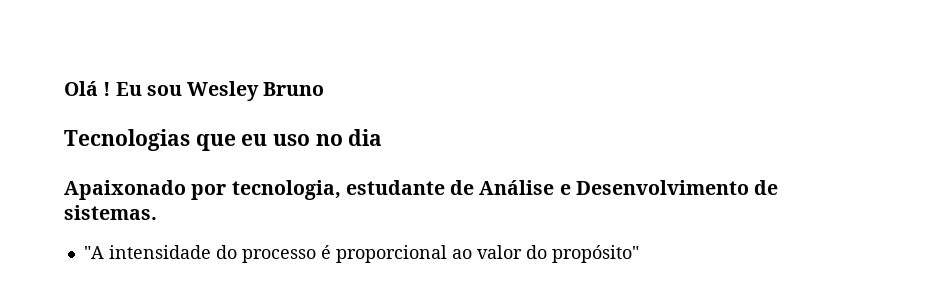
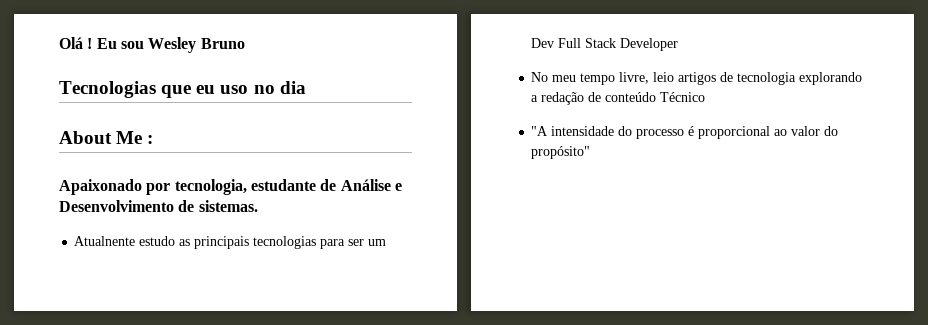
(383, 137) none -> [59,131,154,144] // About Me :
(157, 212) none -> [74,236,387,249] [531,38,679,51] [531,72,863,85] [531,92,706,105] // Atualnente estudo as principais tecnologias para ser um Dev Full Stack Developer // No meu tempo livre, leio artigos de tecnologia explorando a redação de conteúdo Técnico

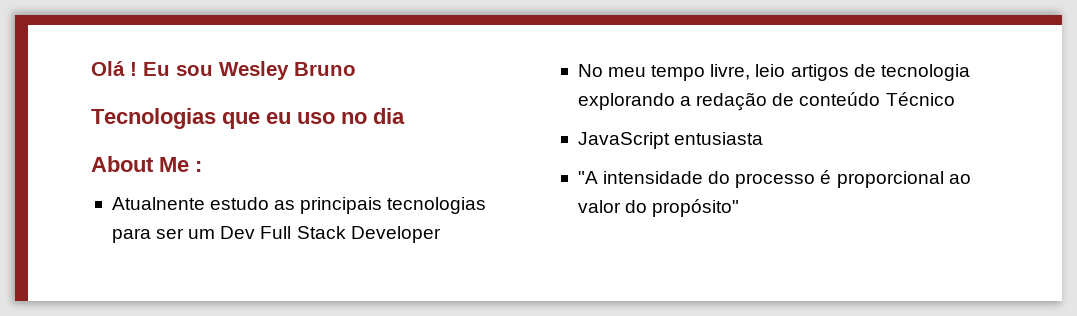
[59,179,402,195] [59,200,258,212] // Apaixonado por tecnologia, estudante de Análise e Desenvolvimento de sistemas. -> (202, 166) none
(706, 97) none -> [577,132,764,149] // JavaScript entusiasta

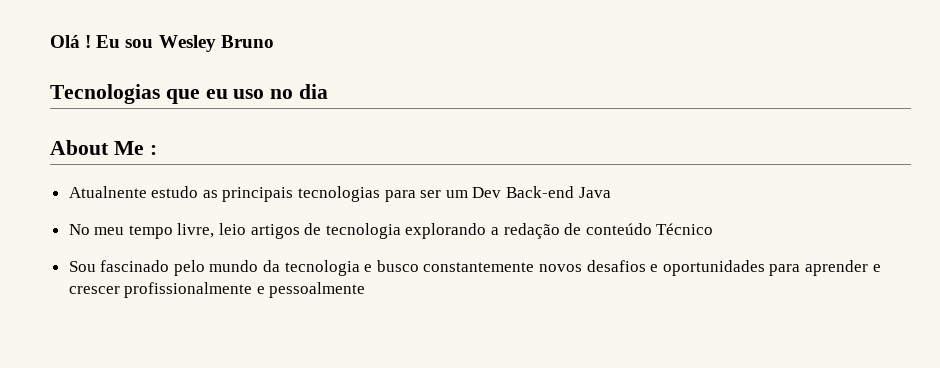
[260,226,441,243] Full Stack Developer -> [506,186,611,198] Back-end Java
[577,132,764,149] [577,170,971,188] [577,199,740,217] JavaScript entusiasta // "A intensidade do processo é proporcional ao valor do propósito" -> [68,260,881,276] [68,282,366,298] Sou fascinado pelo mundo da tecnologia e busco constantemente novos desafios e oportunidades para aprender e crescer profissionalmente e pessoalmente

